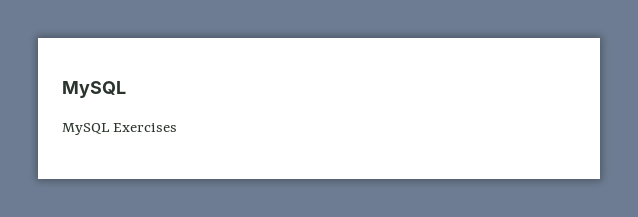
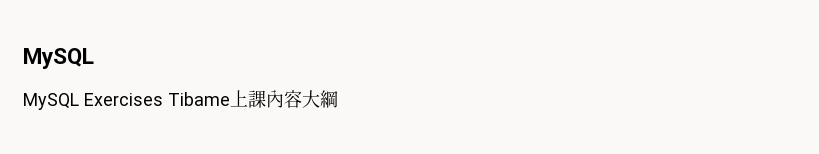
(178, 127) none -> [168,90,338,108] Tibame上課內容大綱

